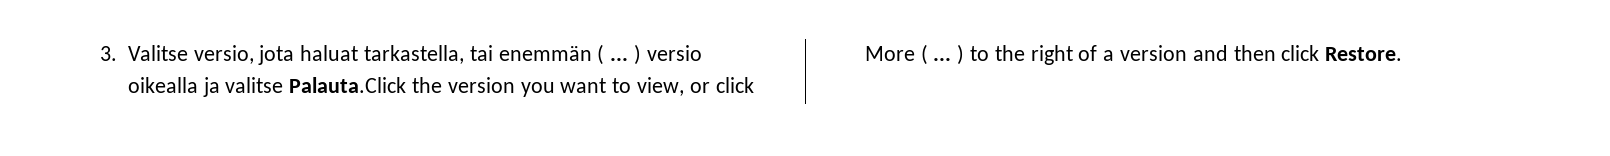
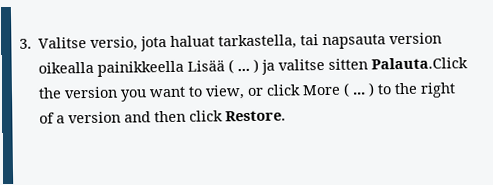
[498,44,702,65] [127,77,198,93] enemmän ( ... ) versio oikealla -> [322,32,443,50] [38,58,260,77] napsauta version oikealla painikkeella Lisää ( ... )
(284, 85) none -> [328,58,369,70] sitten

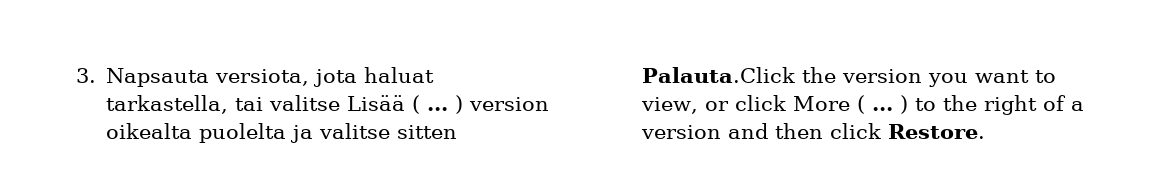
[38,36,139,51] Valitse versio, -> [106,68,310,87] Napsauta versiota,
[322,32,443,50] [38,60,185,77] napsauta version oikealla painikkeella -> [269,95,341,111] valitse
(260, 65) none -> [469,97,550,111] [106,123,287,143] version oikealta puolelta

